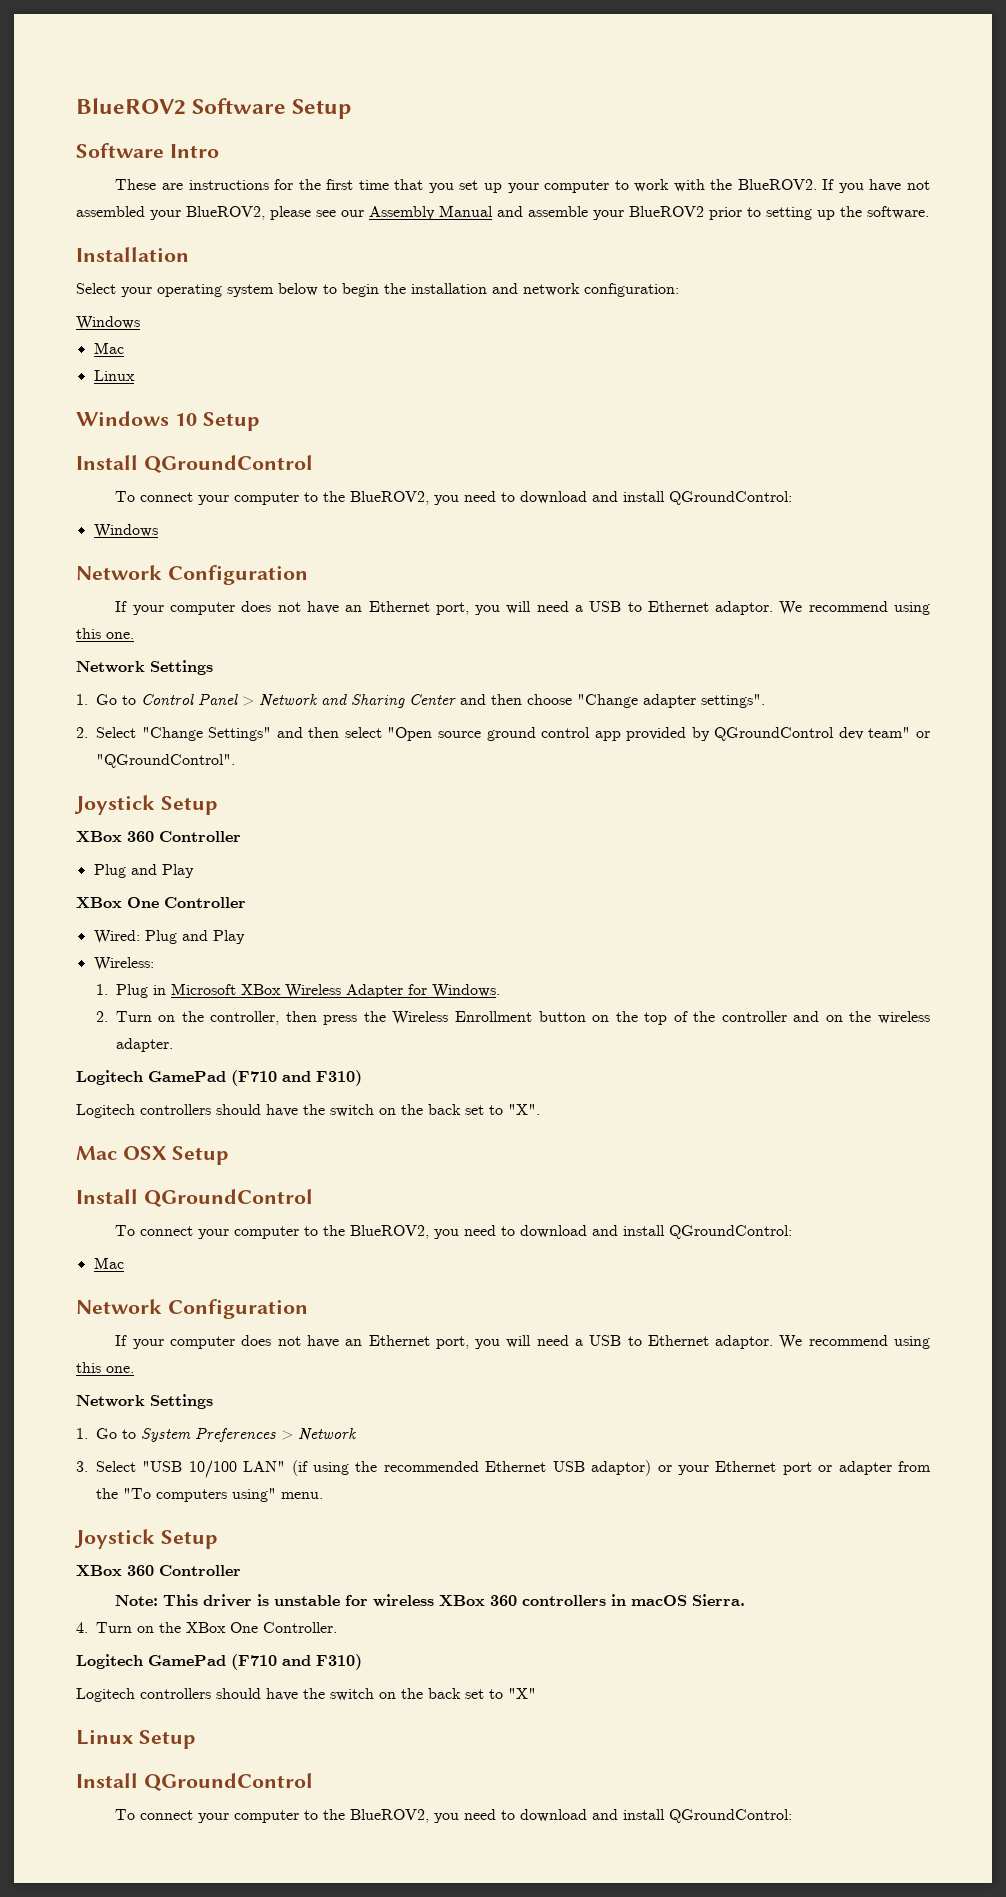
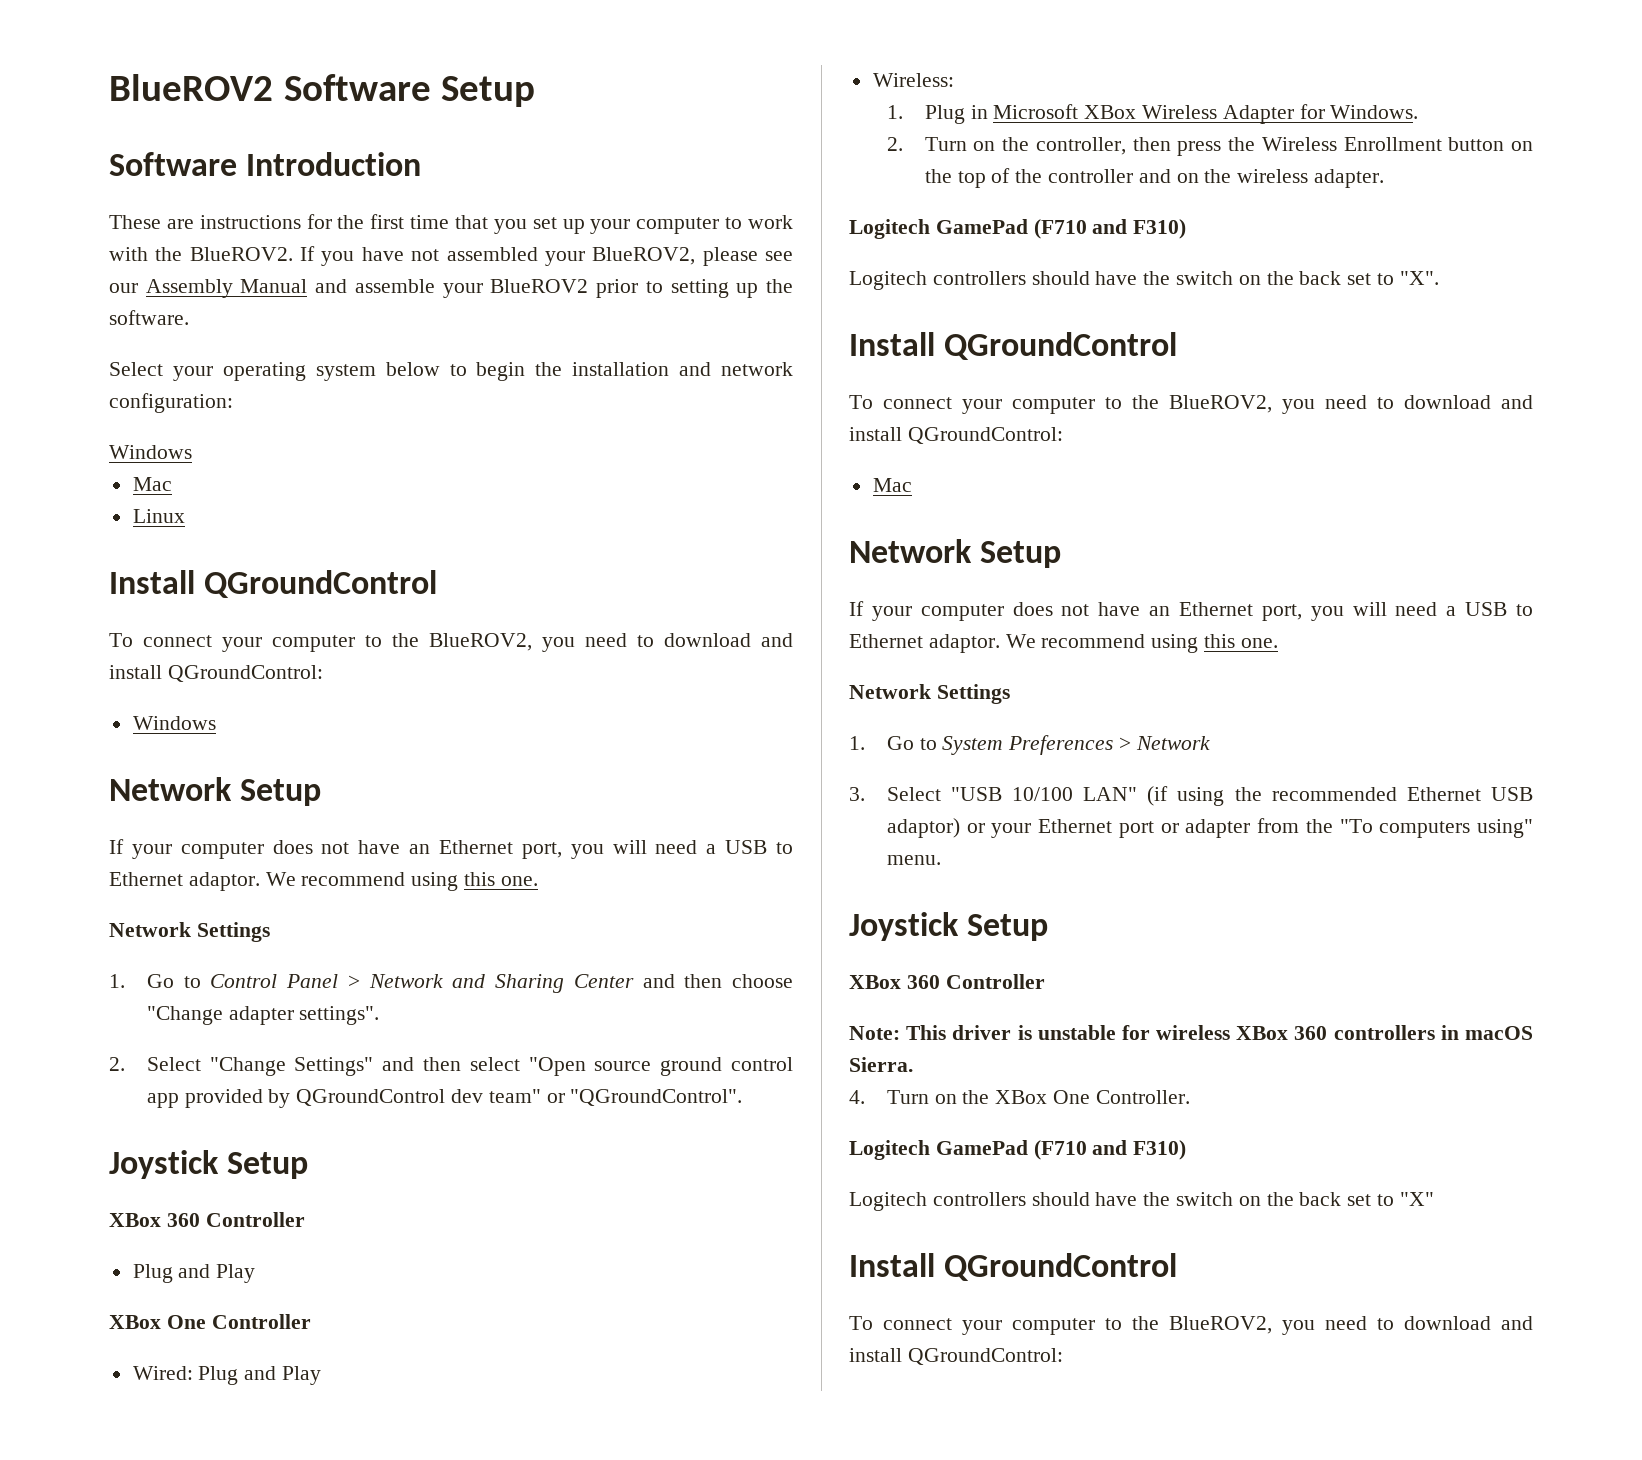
[169,144,219,158] Intro -> [246,152,422,176] Introduction
[76,247,189,262] // Installation -> (189, 317) none
[76,411,260,431] // Windows 10 Setup -> (185, 516) none
[167,565,308,585] Configuration -> [240,779,322,806] Setup
[76,1146,229,1165] // Mac OSX Setup -> (1439, 278) none
[167,1299,308,1319] Configuration -> [980,541,1062,568] Setup
[76,1730,196,1749] // Linux Setup -> (1434, 1199) none

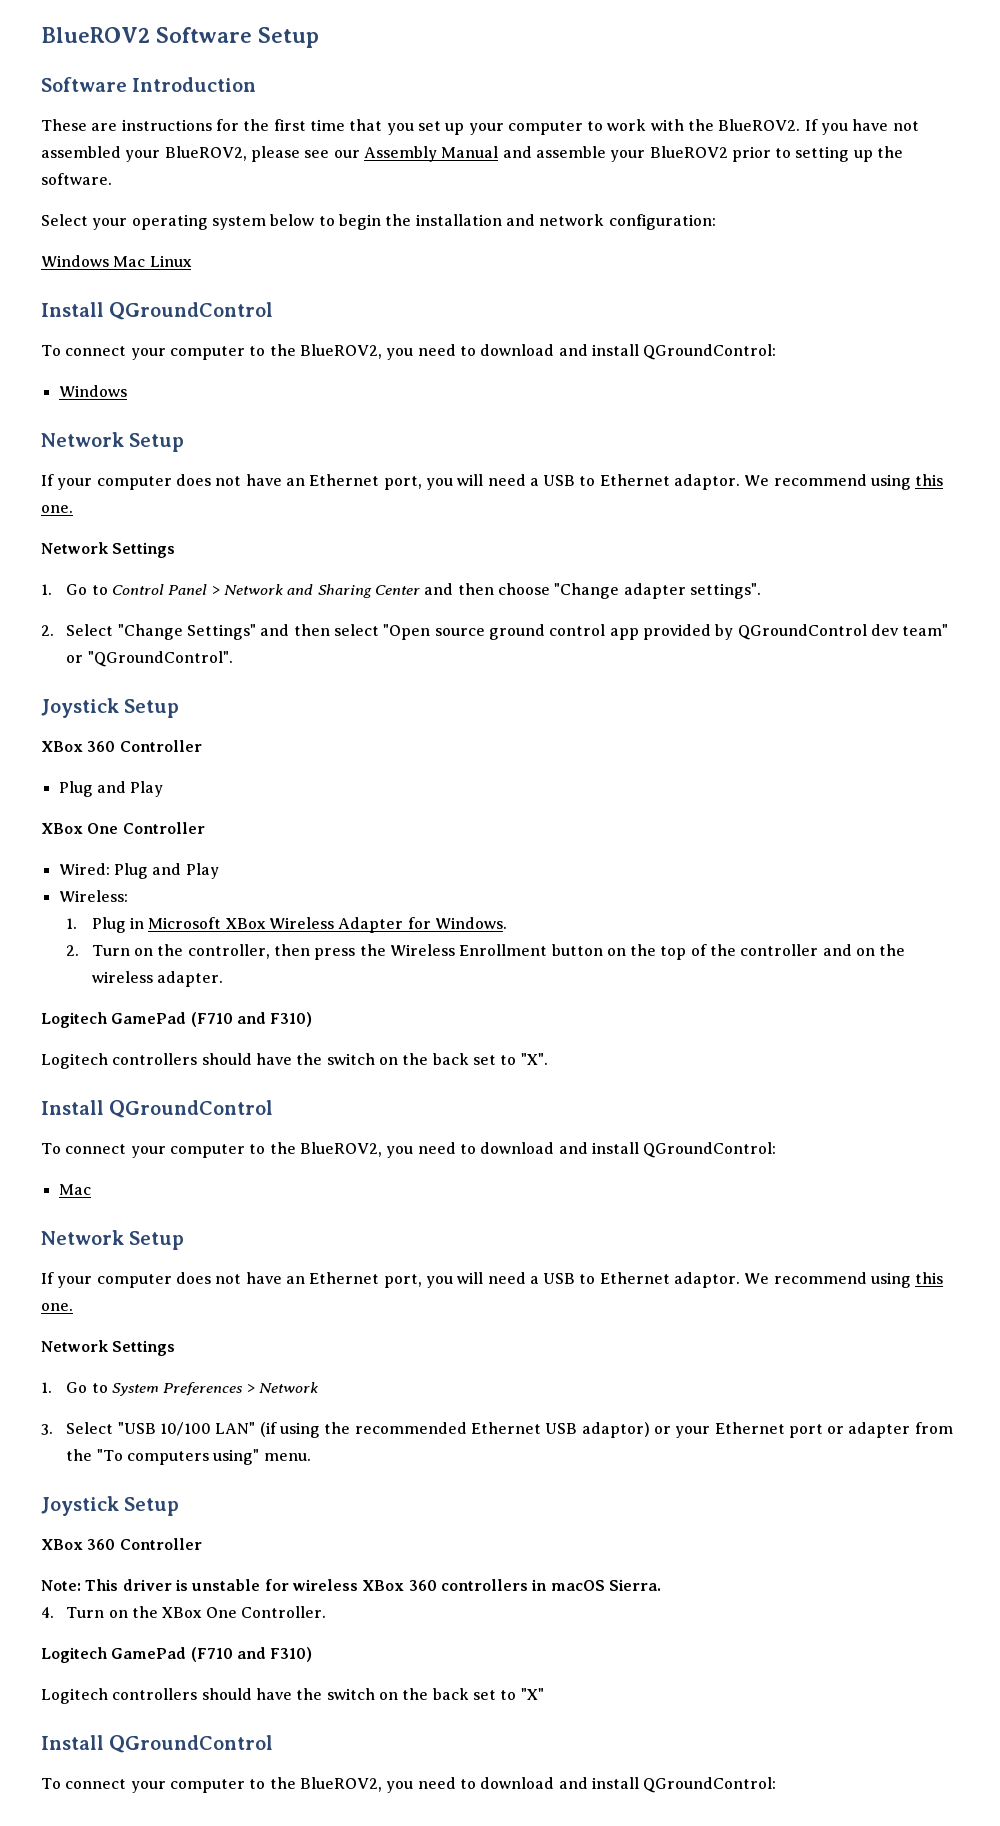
[132,477,172,491] // Mac // -> [113,256,146,267] Mac

